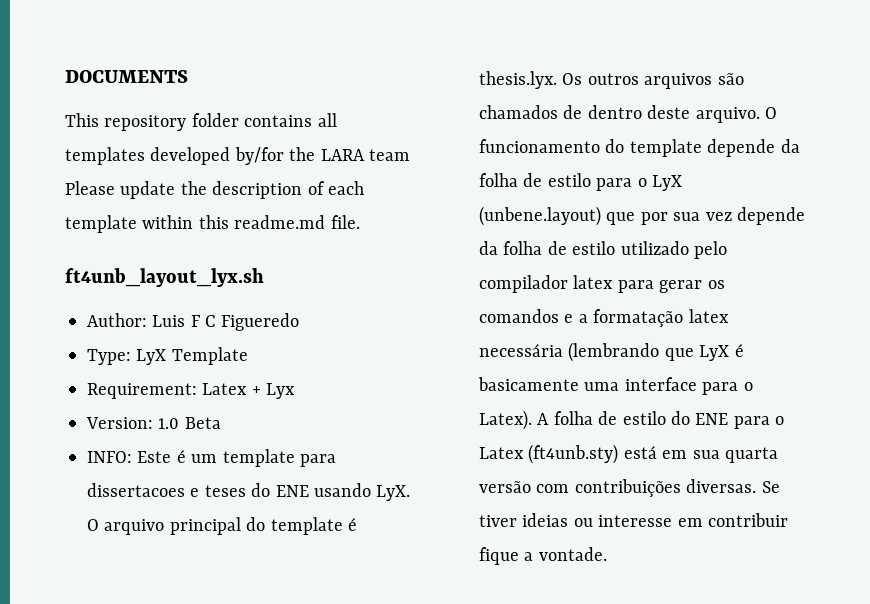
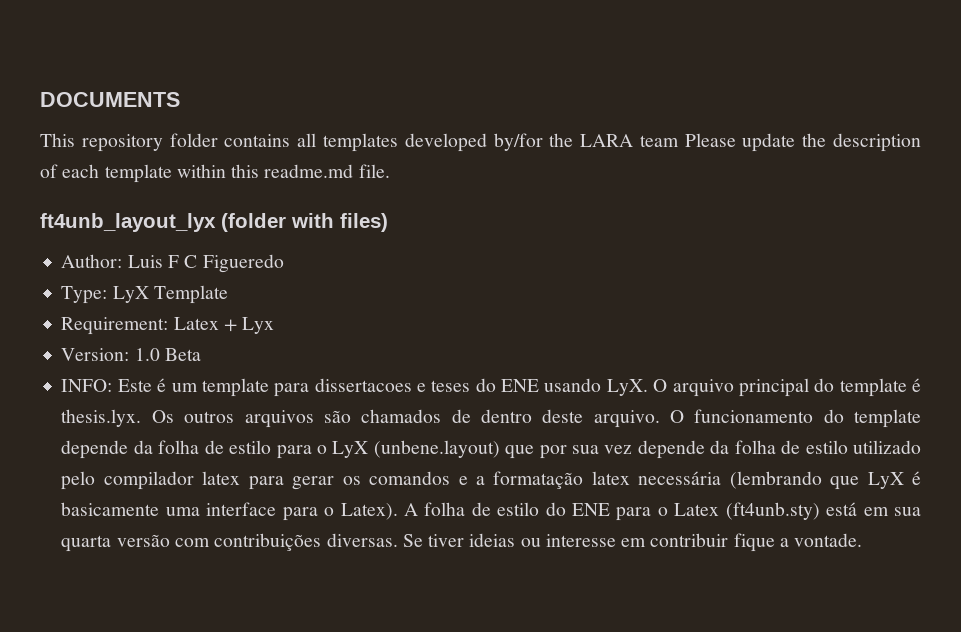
[65,268,264,287] ft4unb_layout_lyx.sh -> [40,213,388,232] ft4unb_layout_lyx (folder with files)

